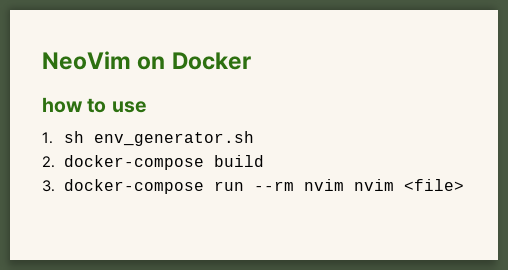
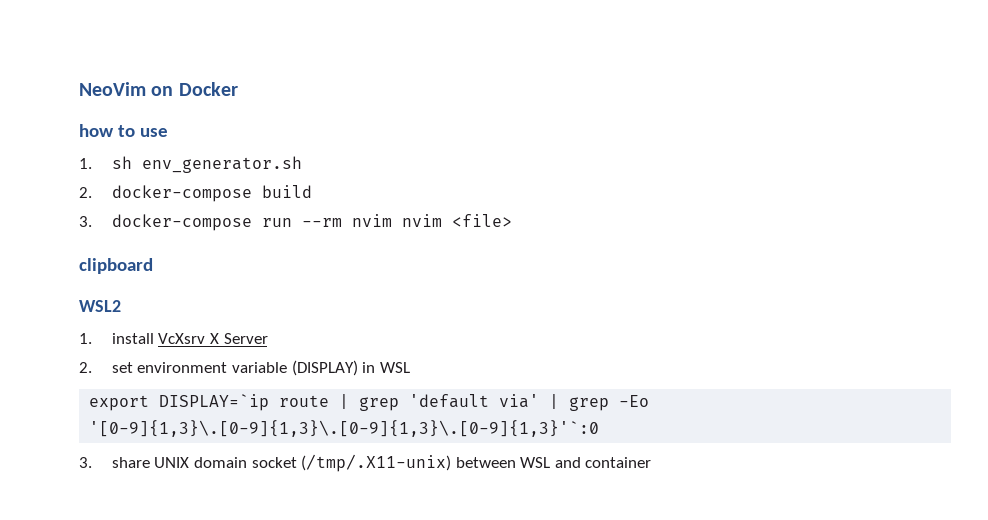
(464, 185) none -> [79,258,153,274] [79,300,121,312] [79,333,268,344] [79,360,410,376] [89,394,650,411] [89,420,600,437] [79,454,652,472] // clipboard // WSL2 // 1. install VcXsrv X Server // 2. set environment variable (DISPLAY) in WSL // export DISPLAY=`ip route | grep 'default via' | grep -Eo '[0-9]{1,3}\.[0-9]{1,3}\.[0-9]{1,3}\.[0-9]{1,3}'`:0 // 3. share UNIX domain socket (/tmp/.X11-unix) between WSL and container

